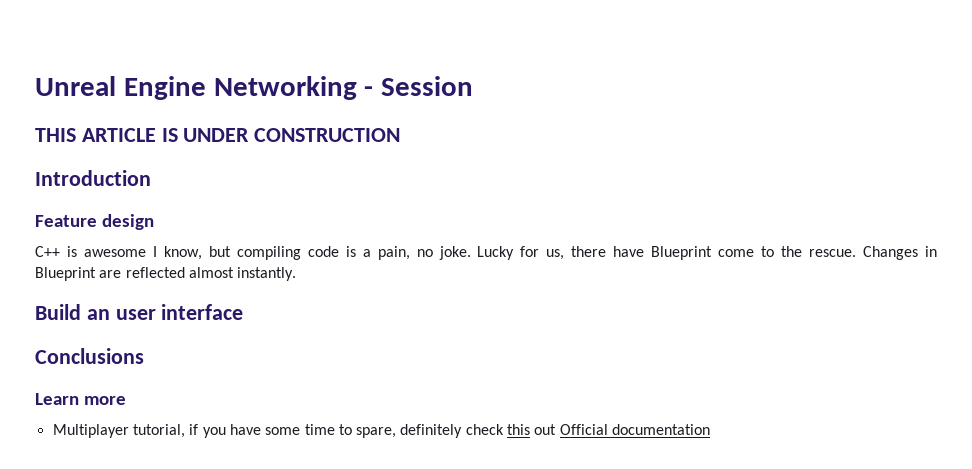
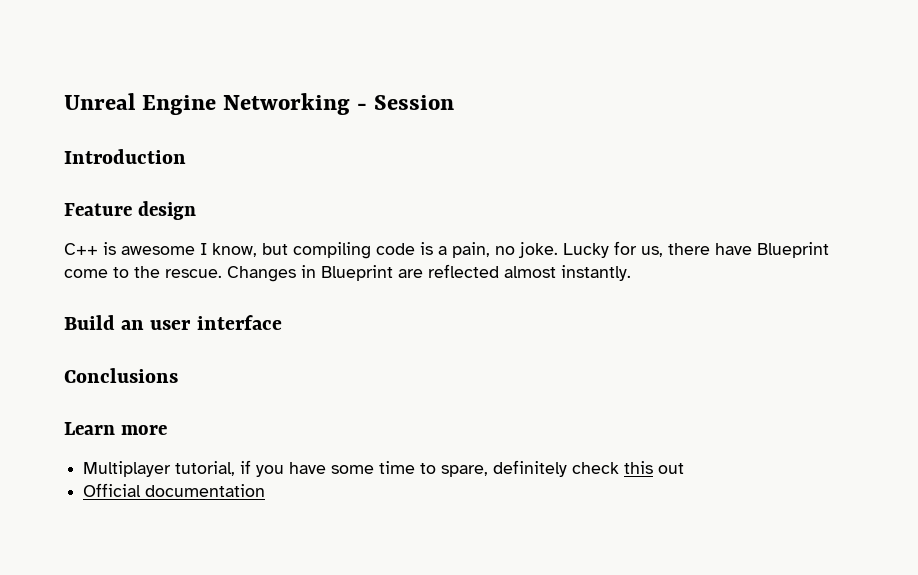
[35,128,401,142] // THIS ARTICLE IS UNDER CONSTRUCTION -> (454, 102) none
(557, 429) none -> (685, 468) //

